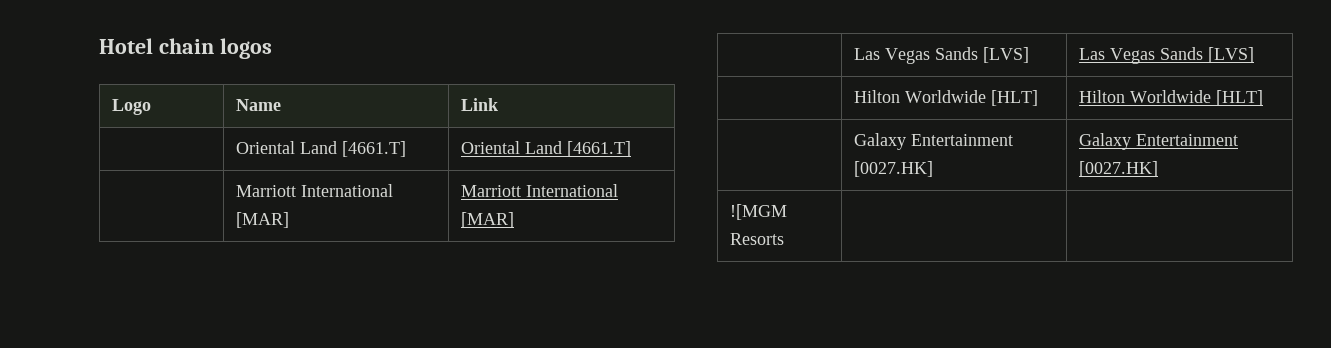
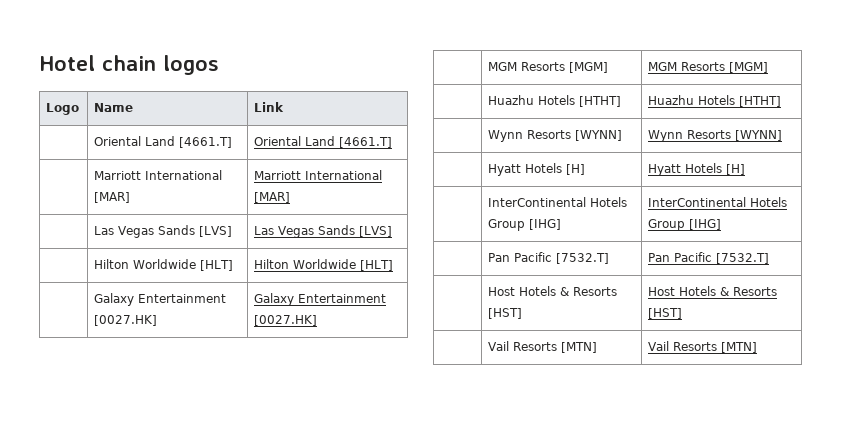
[729,204,787,220] [729,233,784,245] ![MGM Resorts | | -> [488,62,609,73] [648,62,769,73] [488,95,622,107] [648,95,782,107] [488,130,623,142] [648,130,783,142] [488,163,586,176] [648,163,746,176] [488,197,628,207] [488,219,562,231] [648,197,788,207] [648,219,722,231] [488,252,610,264] [648,252,770,264] [488,286,618,296] [488,308,523,319] [648,286,778,296] [648,308,683,319] [488,341,598,353] [648,341,758,353] | MGM Resorts [MGM] | MGM Resorts [MGM] // | Huazhu Hotels [HTHT] | Huazhu Hotels [HTHT] // | Wynn Resorts [WYNN] | Wynn Resorts [WYNN] // | Hyatt Hotels [H] | Hyatt Hotels [H] // | InterContinental Hotels Group [IHG] | InterContinental Hotels Group [IHG] // | Pan Pacific [7532.T] | Pan Pacific [7532.T] // | Host Hotels & Resorts [HST] | Host Hotels & Resorts [HST] // | Vail Resorts [MTN] | Vail Resorts [MTN]

